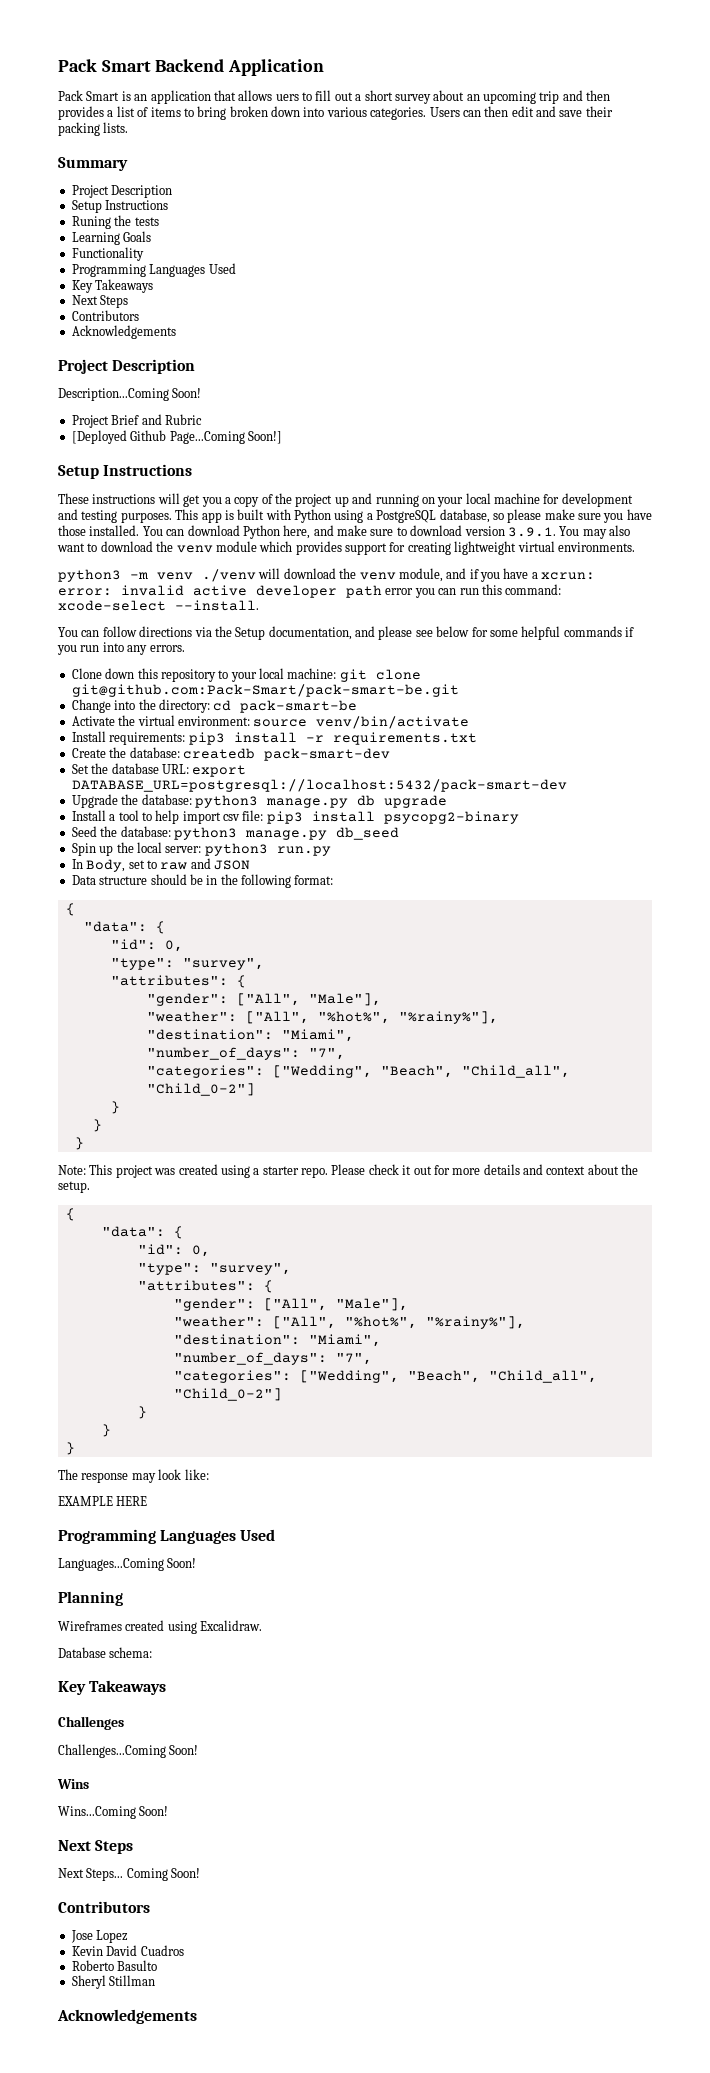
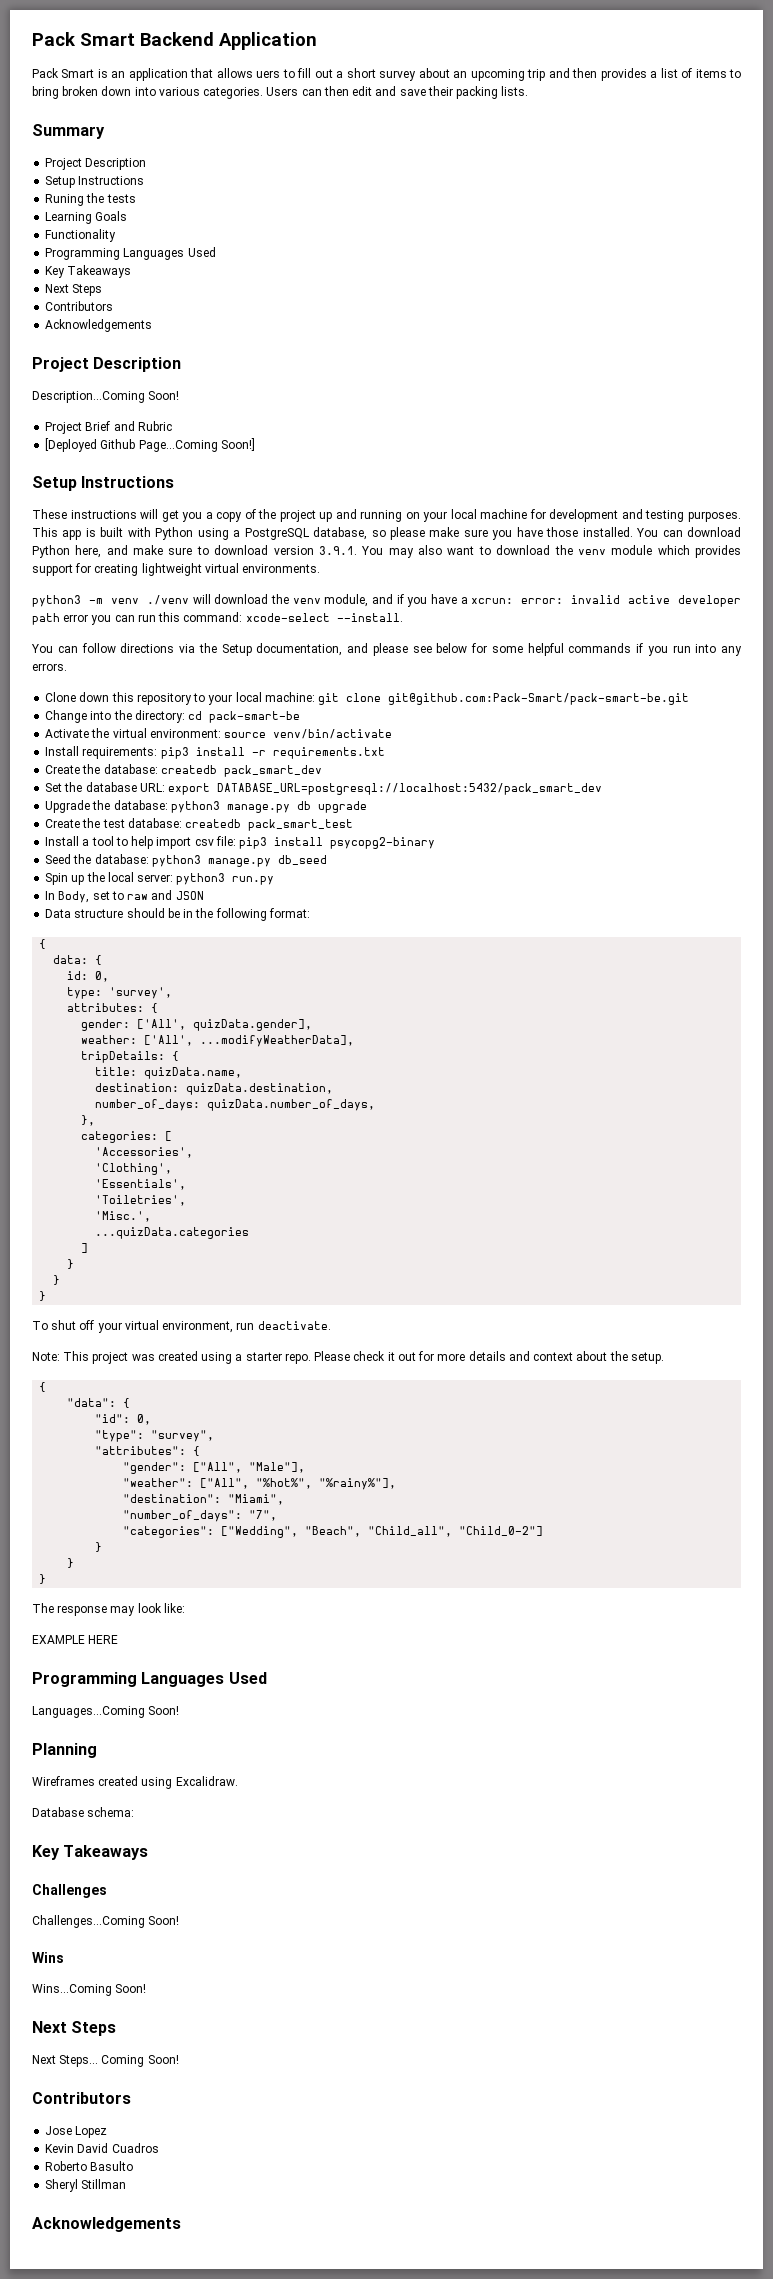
[263,748,390,761] pack-smart-dev -> [223,765,322,777] pack_smart_dev
[71,779,567,792] DATABASE_URL=postgresql://localhost:5432/pack-smart-dev -> [217,783,603,795] DATABASE_URL=postgresql://localhost:5432/pack_smart_dev
(447, 801) none -> [45,818,354,831] // Create the test database: createdb pack_smart_test
[83,921,165,934] [110,939,183,952] [110,958,264,970] [110,975,246,988] [146,993,381,1006] [146,1011,498,1024] [146,1029,354,1042] [146,1047,345,1060] [146,1065,570,1078] [146,1083,255,1096] [110,1101,120,1114] [92,1119,102,1132] [74,1137,84,1150] "data": { // "id": 0, // "type": "survey", // "attributes": { // "gender": ["All", "Male"], // "weather": ["All", "%hot%", "%rainy%"], // "destination": "Miami", // "number_of_days": "7", // "categories": ["Wedding", "Beach", "Child_all", "Child_0-2"] // } // } // } -> [53,955,103,965] [67,971,110,982] [67,987,173,999] [67,1003,159,1013] [81,1019,313,1031] [81,1035,355,1047] [81,1051,180,1063] [95,1067,243,1079] [95,1083,334,1095] [95,1099,376,1111] [81,1115,96,1126] [81,1131,173,1143] [95,1147,194,1158] [95,1163,173,1175] [95,1179,187,1190] [95,1195,187,1206] [95,1211,152,1222] [95,1227,250,1239] [81,1243,89,1253] [67,1259,75,1269] [53,1275,61,1285] [39,1291,47,1301] [32,1320,331,1333] data: { // id: 0, // type: 'survey', // attributes: { // gender: ['All', quizData.gender], // weather: ['All', ...modifyWeatherData], // tripDetails: { // title: quizData.name, // destination: quizData.destination, // number_of_days: quizData.number_of_days, // }, // categories: [ // 'Accessories', // 'Clothing', // 'Essentials', // 'Toiletries', // 'Misc.', // ...quizData.categories // ] // } // } // } // To shut off your virtual environment, run deactivate.

